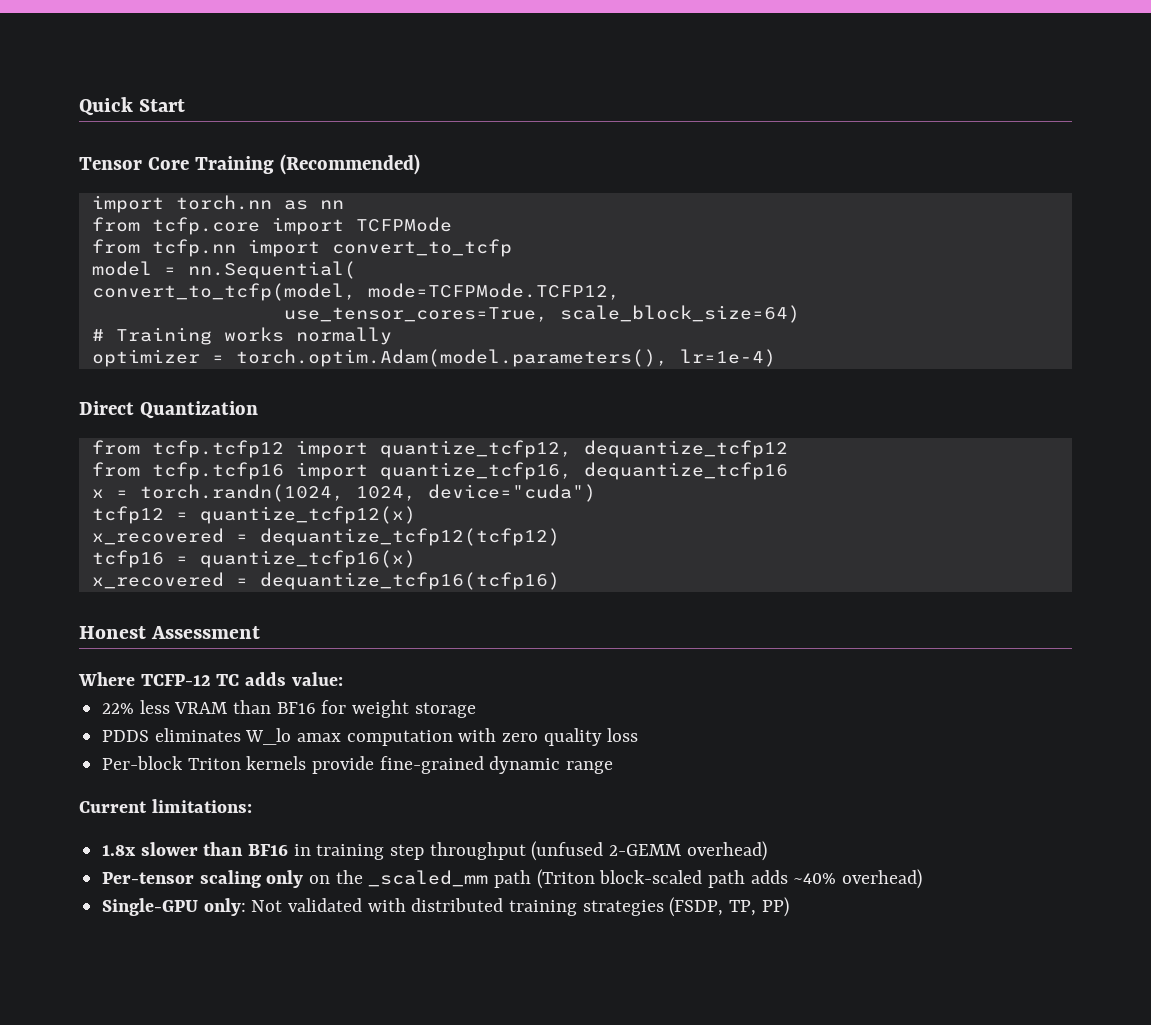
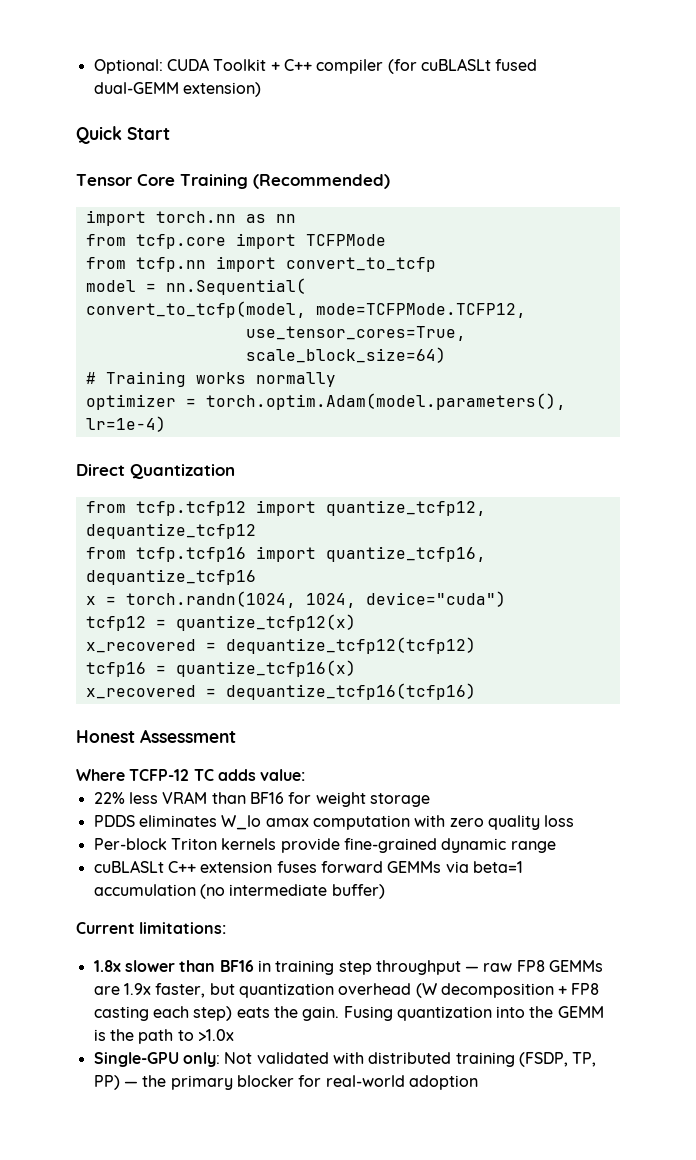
(79, 106) none -> [93,58,538,74] [93,82,261,97] Optional: CUDA Toolkit + C++ compiler (for cuBLASLt fused dual-GEMM extension) //
(614, 767) none -> [93,860,523,873] [93,884,385,899] // cuBLASLt C++ extension fuses forward GEMMs via beta=1 accumulation (no intermediate buffer)
[531,841,767,861] [102,869,923,889] (unfused 2-GEMM overhead) // Per-tensor scaling only on the _scaled_mm path (Triton block-scaled path adds ~40% overhead) -> [465,960,604,972] [93,983,600,998] [93,1006,604,1021] [93,1029,234,1044] — raw FP8 GEMMs are 1.9x faster, but quantization overhead (W decomposition + FP8 casting each step) eats the gain. Fusing quantization into the GEMM is the path to >1.0x
[582,900,664,916] strategies -> (515, 1059) none
(789, 907) none -> [123,1075,478,1090] — the primary blocker for real-world adoption

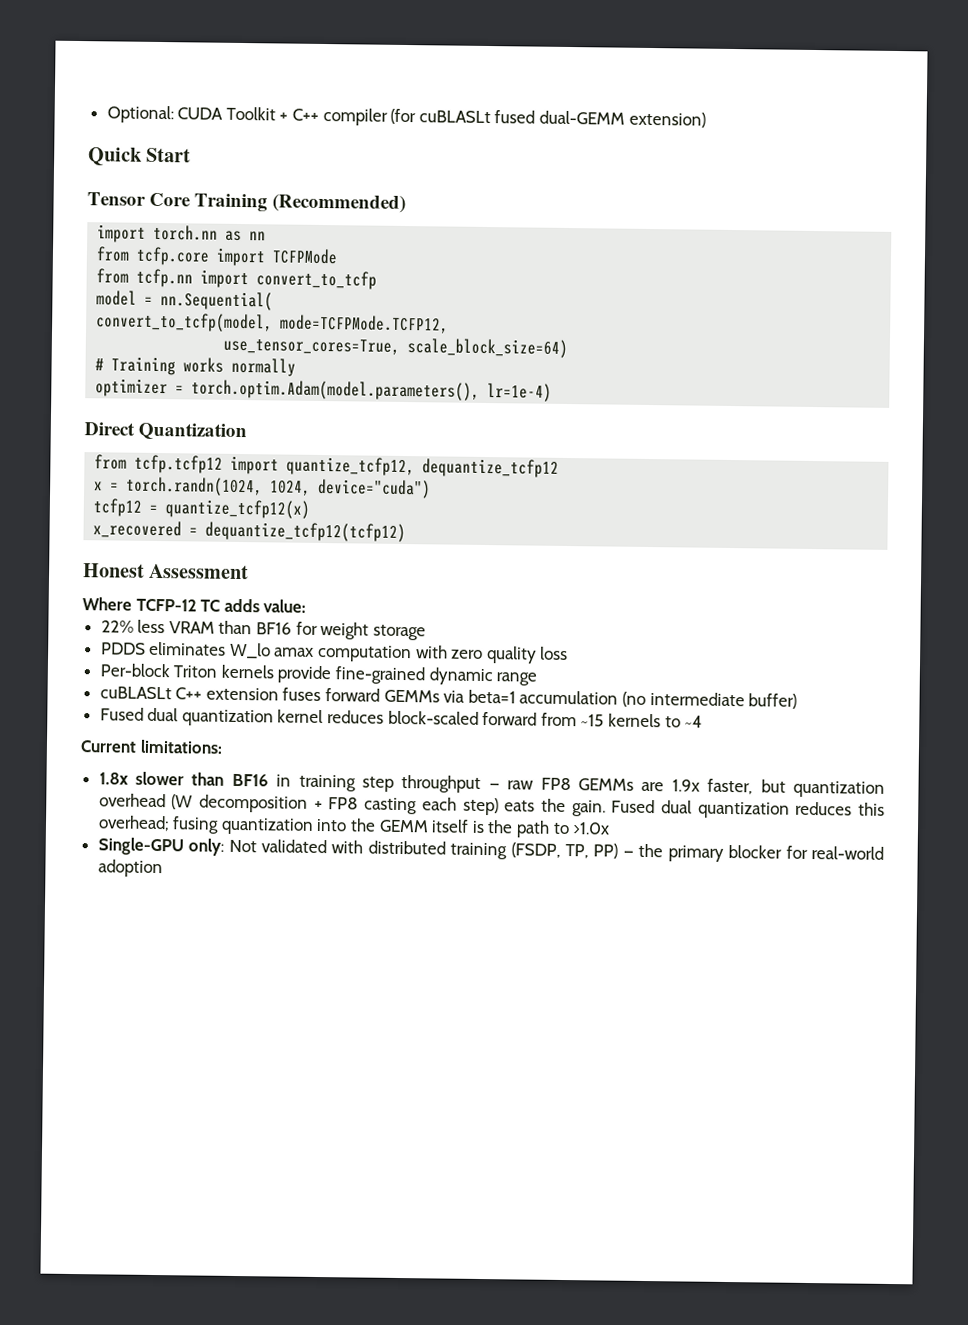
[85,546,486,562] [85,569,256,585] // from tcfp.tcfp16 import quantize_tcfp16, dequantize_tcfp16 -> (560, 468) none
[85,660,356,677] [85,683,476,700] // tcfp16 = quantize_tcfp16(x) // x_recovered = dequantize_tcfp16(tcfp16) -> (407, 532) none
(385, 891) none -> [99,707,704,728] // Fused dual quantization kernel reduces block-scaled forward from ~15 kernels to ~4
[343,1006,393,1021] Fusing -> [611,799,885,819] [97,815,220,834] Fused dual quantization reduces this overhead; fusing
(604, 1012) none -> [431,819,470,833] itself

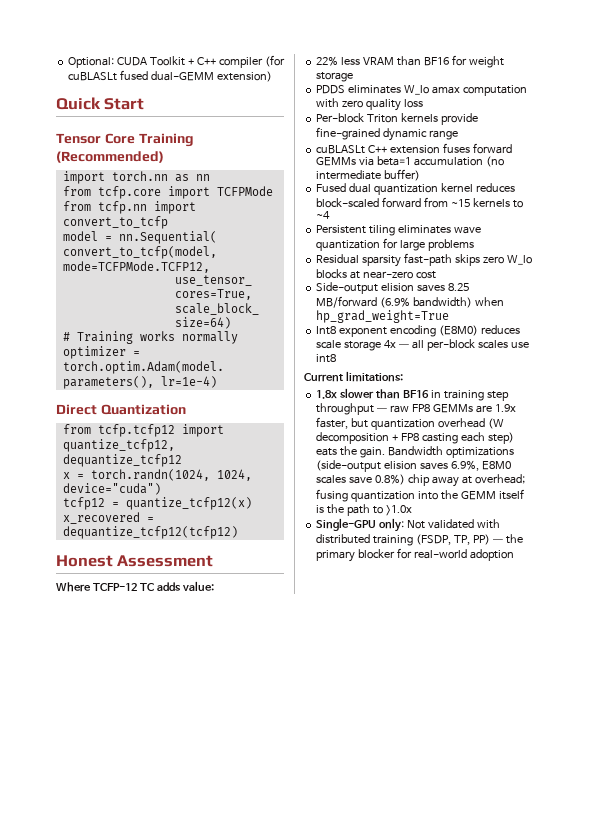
(704, 721) none -> [316,225,482,236] [316,238,475,251] [316,253,532,267] [316,269,437,279] [316,282,470,294] [316,296,505,308] [316,310,450,323] [316,325,520,337] [316,339,529,351] [316,354,337,363] // Persistent tiling eliminates wave quantization for large problems // Residual sparsity fast-path skips zero W_lo blocks at near-zero cost // Side-output elision saves 8.25 MB/forward (6.9% bandwidth) when hp_grad_weight=True // Int8 exponent encoding (E8M0) reduces scale storage 4x — all per-block scales use int8
[611,799,885,819] Fused dual quantization reduces this -> [388,446,514,458] [316,460,511,472] [316,474,472,487] Bandwidth optimizations (side-output elision saves 6.9%, E8M0 scales save 0.8%) chip away at

